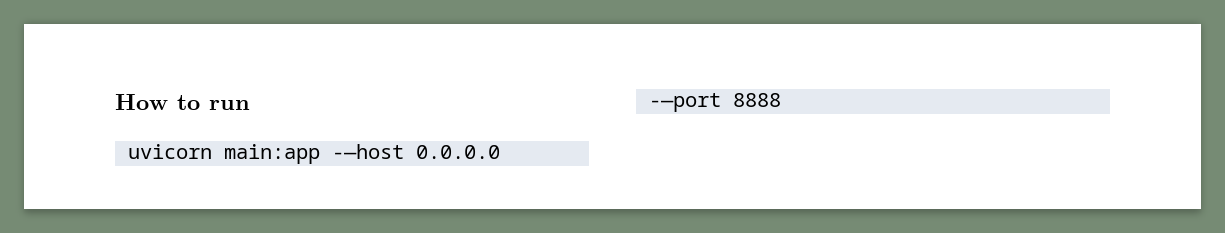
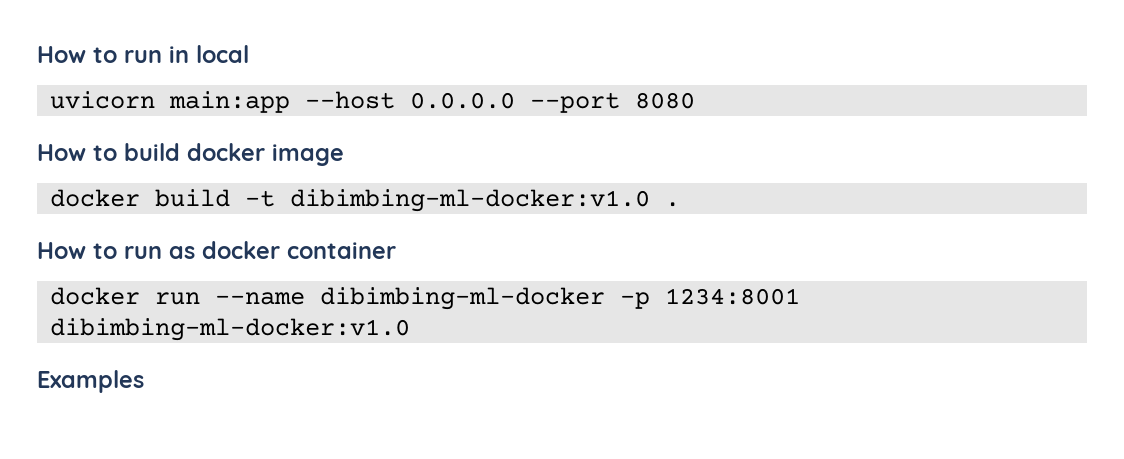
[115,94,250,110] How to run -> [37,45,249,63] How to run in local
[331,144,500,159] [648,93,781,112] -—host 0.0.0.0 -—port 8888 -> [304,91,695,113] [37,143,344,166] [49,189,680,212] [37,241,396,259] [49,287,800,310] [49,318,410,341] [37,370,144,393] --host 0.0.0.0 --port 8080 // How to build docker image // docker build -t dibimbing-ml-docker:v1.0 . // How to run as docker container // docker run --name dibimbing-ml-docker -p 1234:8001 dibimbing-ml-docker:v1.0 // Examples

